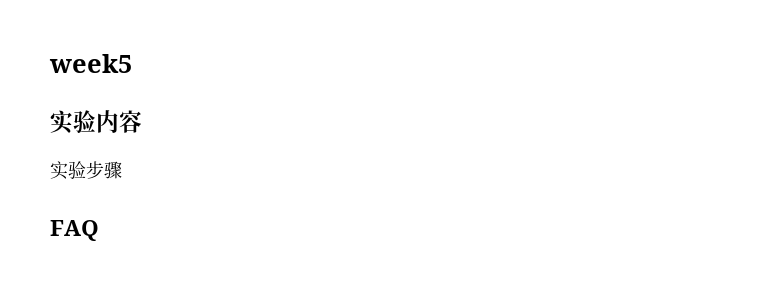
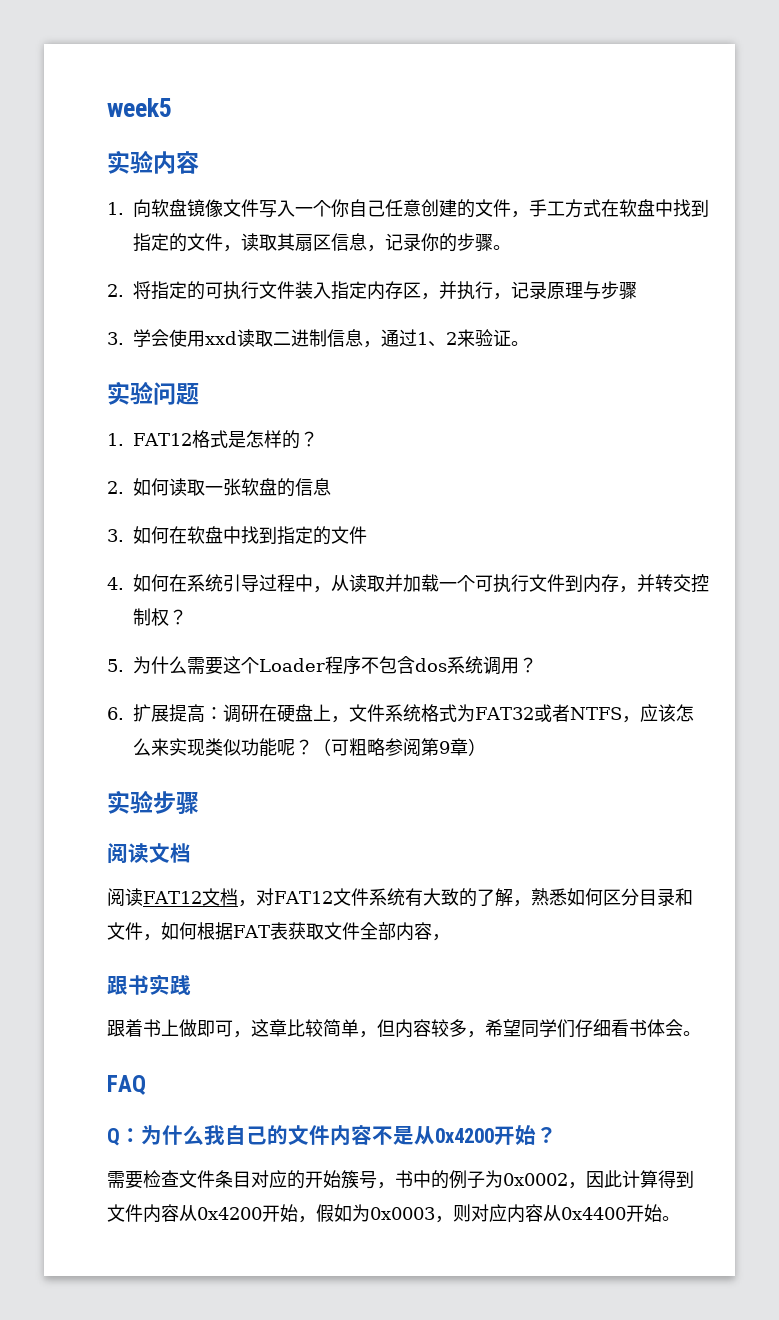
[50,161,122,180] [50,220,99,241] 实验步骤 // FAQ -> [107,199,709,218] [133,233,511,252] [107,281,637,300] [107,329,529,348] [107,381,199,405] [107,430,318,449] [107,478,331,497] [107,526,367,545] [107,574,709,593] [133,608,187,626] [107,656,537,675] [107,704,694,723] [133,738,486,757] [107,790,199,815] [107,843,191,864] [107,888,693,907] [107,922,450,941] [107,974,191,995] [107,1019,701,1038] [107,1075,146,1095] [107,1125,557,1146] [107,1170,694,1189] [107,1204,680,1223] 1.向软盘镜像文件写入一个你自己任意创建的文件，手工方式在软盘中找到指定的文件，读取其扇区信息，记录你的步骤。 // 2.将指定的可执行文件装入指定内存区，并执行，记录原理与步骤 // 3.学会使用xxd读取二进制信息，通过1、2来验证。 // 实验问题 // 1. FAT12格式是怎样的？ // 2.如何读取一张软盘的信息 // 3.如何在软盘中找到指定的文件 // 4.如何在系统引导过程中，从读取并加载一个可执行文件到内存，并转交控制权？ // 5.为什么需要这个Loader程序不包含dos系统调用？ // 6.扩展提高：调研在硬盘上，文件系统格式为FAT32或者NTFS，应该怎么来实现类似功能呢？（可粗略参阅第9章） // 实验步骤 // 阅读文档 // 阅读FAT12文档，对FAT12文件系统有大致的了解，熟悉如何区分目录和文件，如何根据FAT表获取文件全部内容， // 跟书实践 // 跟着书上做即可，这章比较简单，但内容较多，希望同学们仔细看书体会。 // FAQ // Q：为什么我自己的文件内容不是从0x4200开始？ // 需要检查文件条目对应的开始簇号，书中的例子为0x0002，因此计算得到文件内容从0x4200开始，假如为0x0003，则对应内容从0x4400开始。

